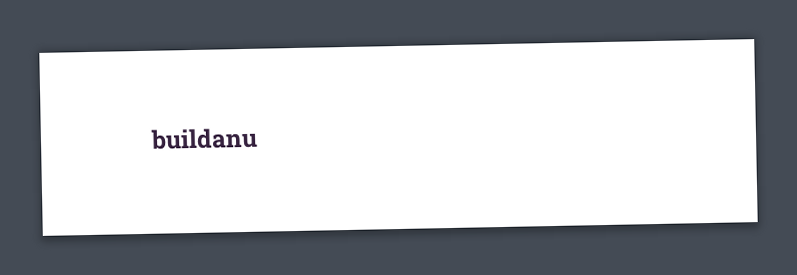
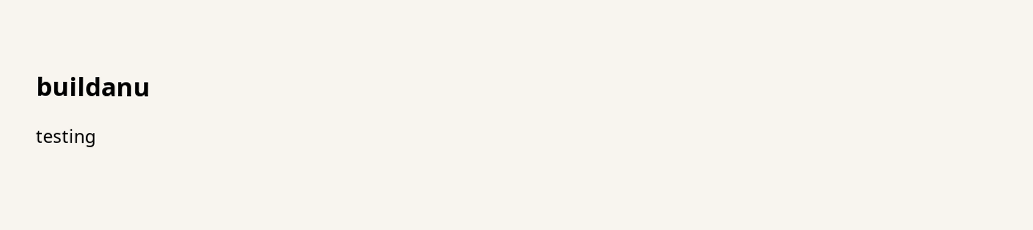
(258, 138) none -> [35,128,96,148] // testing

